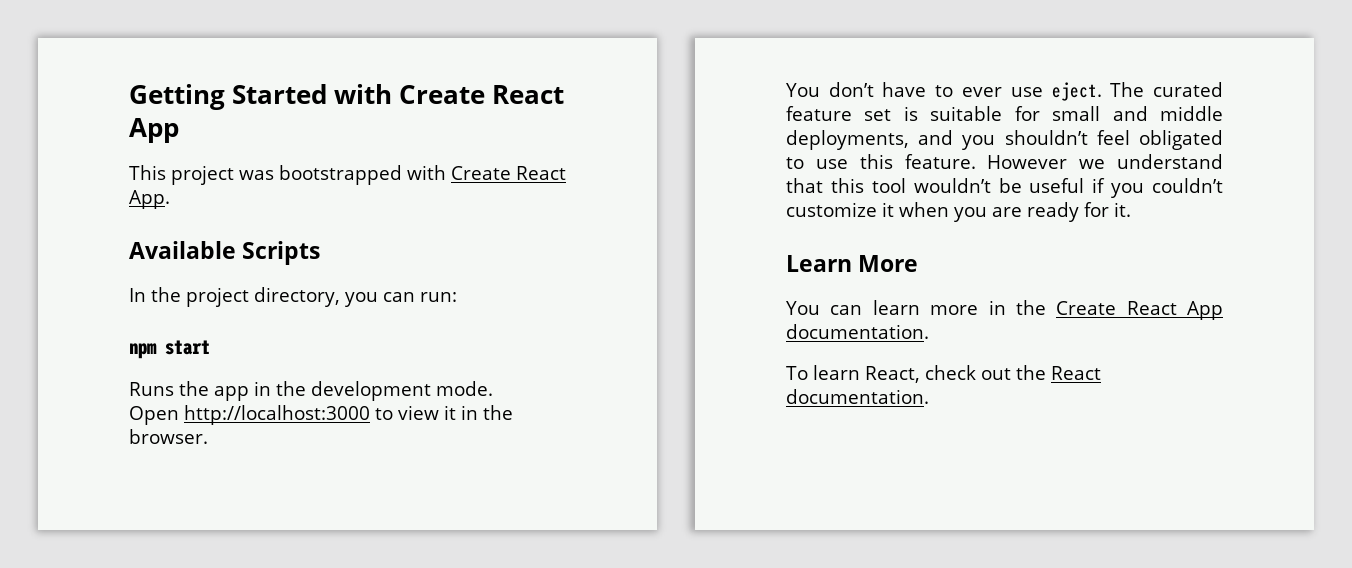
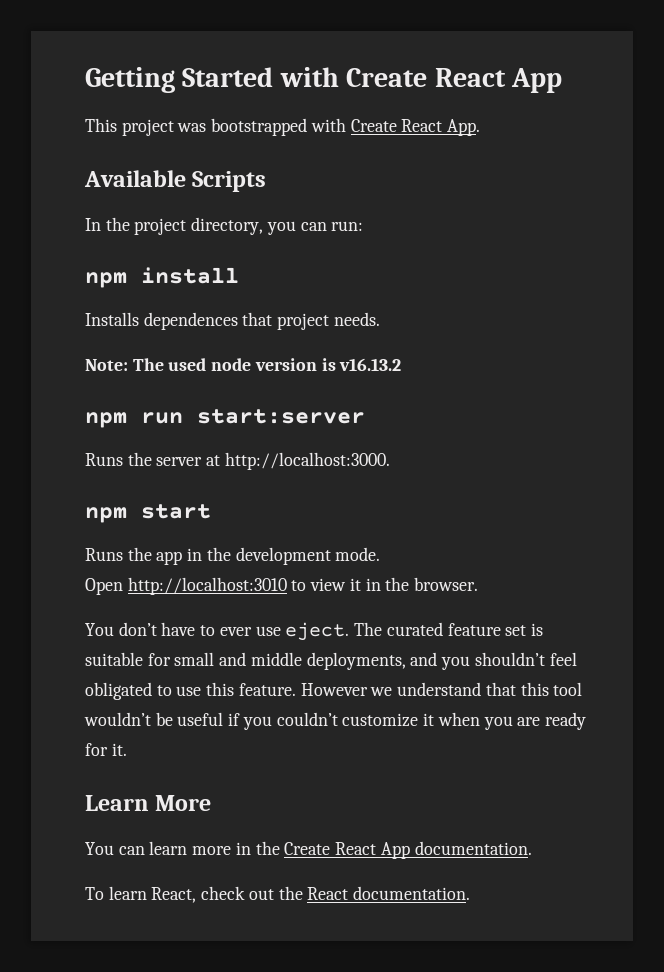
(457, 297) none -> [85,267,239,288] [85,312,380,330] [85,358,402,371] [85,409,365,428] [85,452,390,470] // npm install // Installs dependences that project needs. // Note: The used node version is v16.13.2 // npm run start:server // Runs the server at http://localhost:3000.
[184,405,370,425] http://localhost:3000 -> [127,577,287,595] http://localhost:3010

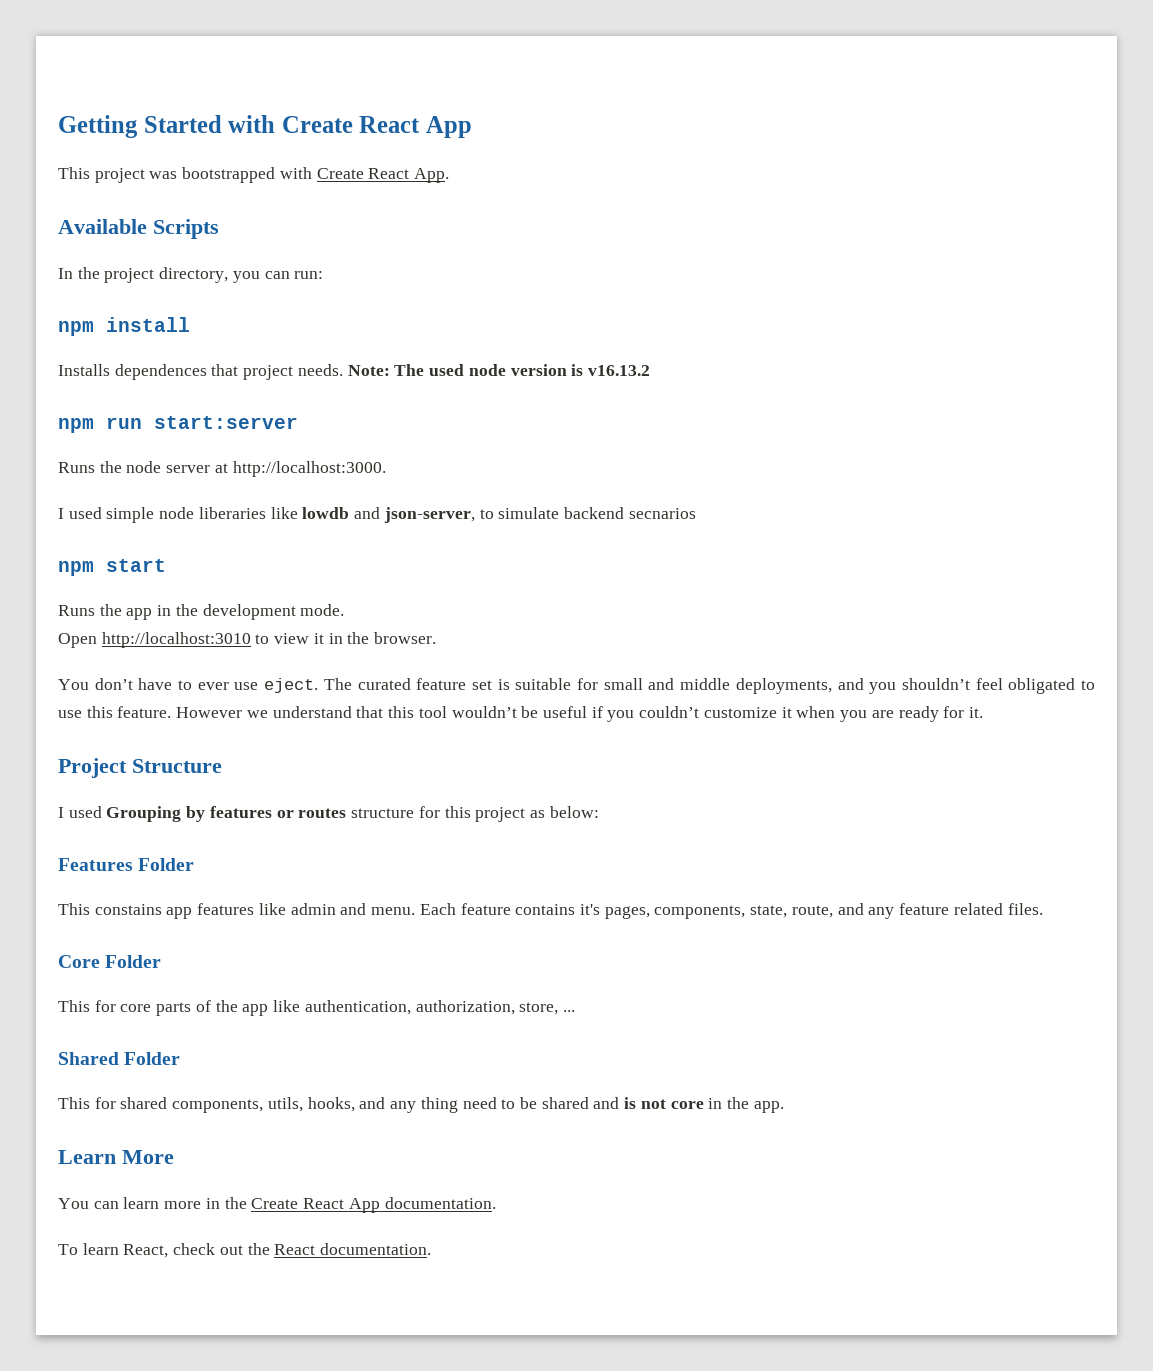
(380, 319) // -> (343, 370) none
(152, 459) none -> [126,461,162,473] node
(390, 461) none -> [58,507,696,523] // I used simple node liberaries like lowdb and json-server, to simulate backend secnarios
(127, 749) none -> [58,758,222,778] [58,806,599,822] [58,858,195,871] [58,903,1043,919] [58,955,162,968] [58,1000,575,1016] [58,1052,181,1065] [58,1097,784,1113] // Project Structure // I used Grouping by features or routes structure for this project as below: // Features Folder // This constains app features like admin and menu. Each feature contains it's pages, components, state, route, and any feature related files. // Core Folder // This for core parts of the app like authentication, authorization, store, ... // Shared Folder // This for shared components, utils, hooks, and any thing need to be shared and is not core in the app.

